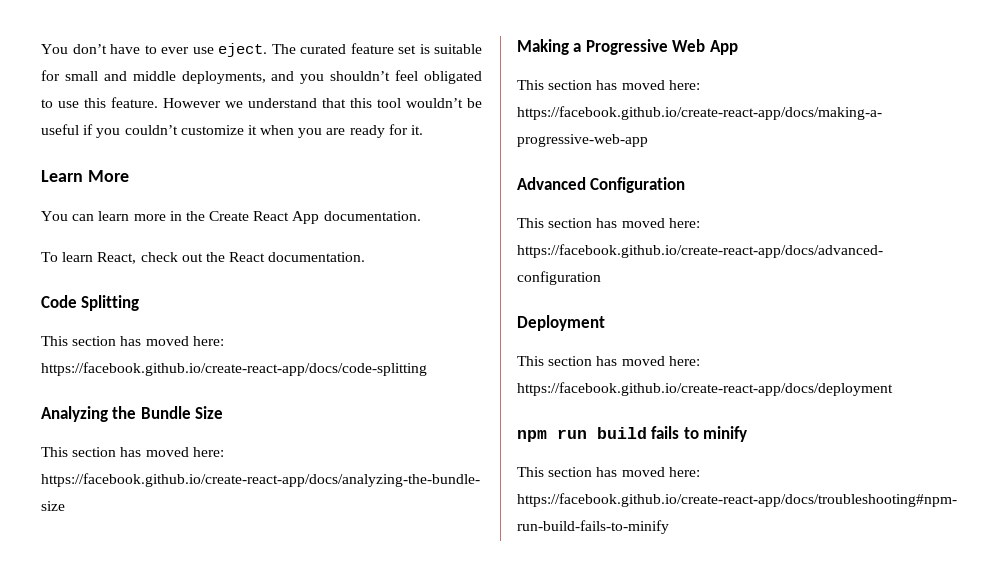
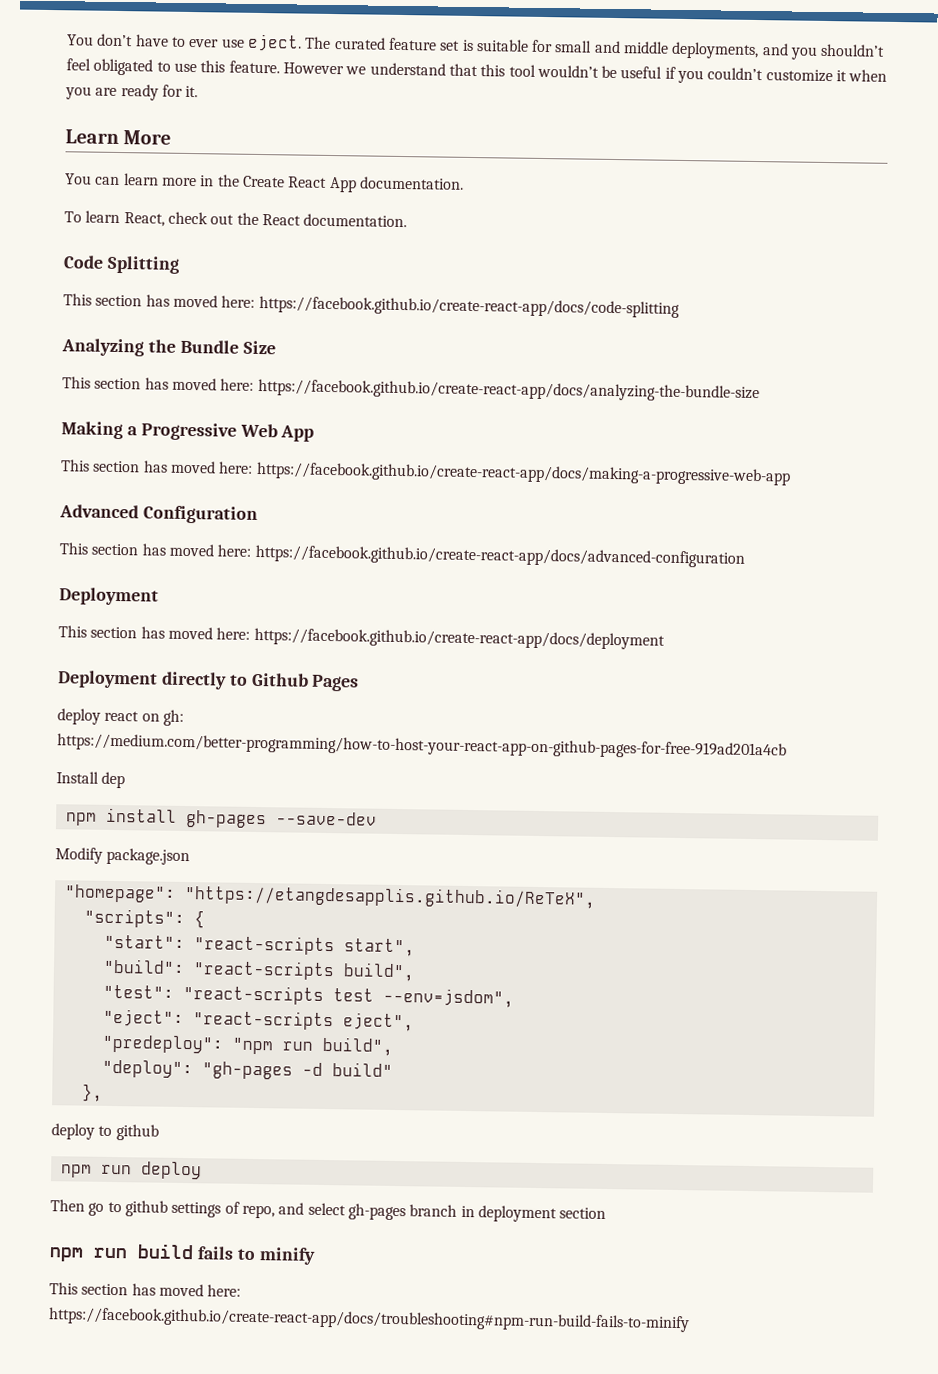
(893, 389) none -> [57,670,360,692] [57,708,184,726] [57,733,787,760] [56,771,126,789] [65,807,377,829] [55,847,191,866] [63,884,596,909] [83,908,205,929] [103,934,415,957] [102,958,415,982] [102,984,514,1008] [102,1008,414,1032] [101,1034,394,1056] [101,1059,393,1080] [81,1083,103,1102] [51,1123,159,1141] [60,1161,202,1180] [50,1199,607,1223] // Deployment directly to Github Pages // deploy react on gh: https://medium.com/better-programming/how-to-host-your-react-app-on-github-pages-for-free-919ad201a4cb // Install dep // npm install gh-pages --save-dev // Modify package.json // "homepage": "https://etangdesapplis.github.io/ReTeX", // "scripts": { // "start": "react-scripts start", // "build": "react-scripts build", // "test": "react-scripts test --env=jsdom", // "eject": "react-scripts eject", // "predeploy": "npm run build", // "deploy": "gh-pages -d build" // }, // deploy to github // npm run deploy // Then go to github settings of repo, and select gh-pages branch in deployment section

